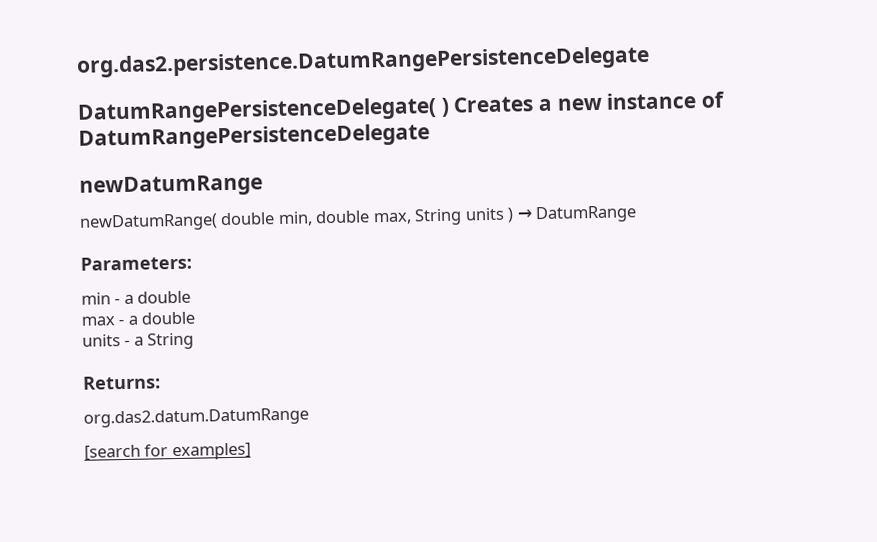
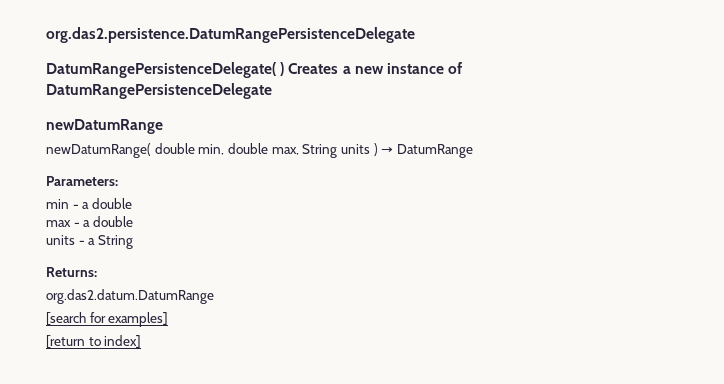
(251, 451) none -> [46,335,142,348] // [return to index]

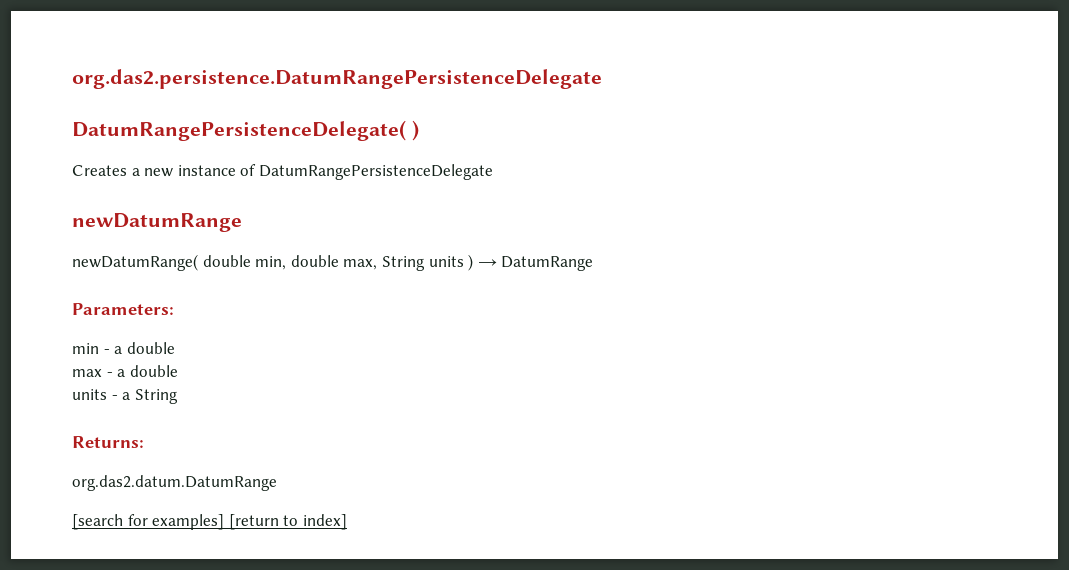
(285, 69) none -> (419, 130) //
(169, 319) // -> (225, 522) none

